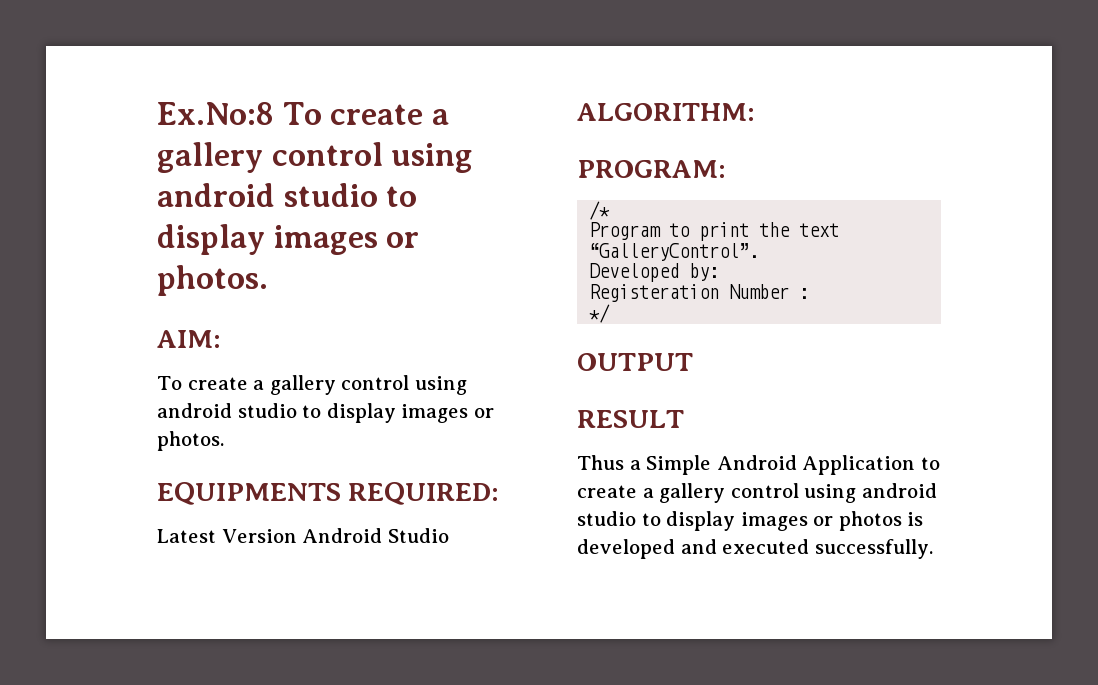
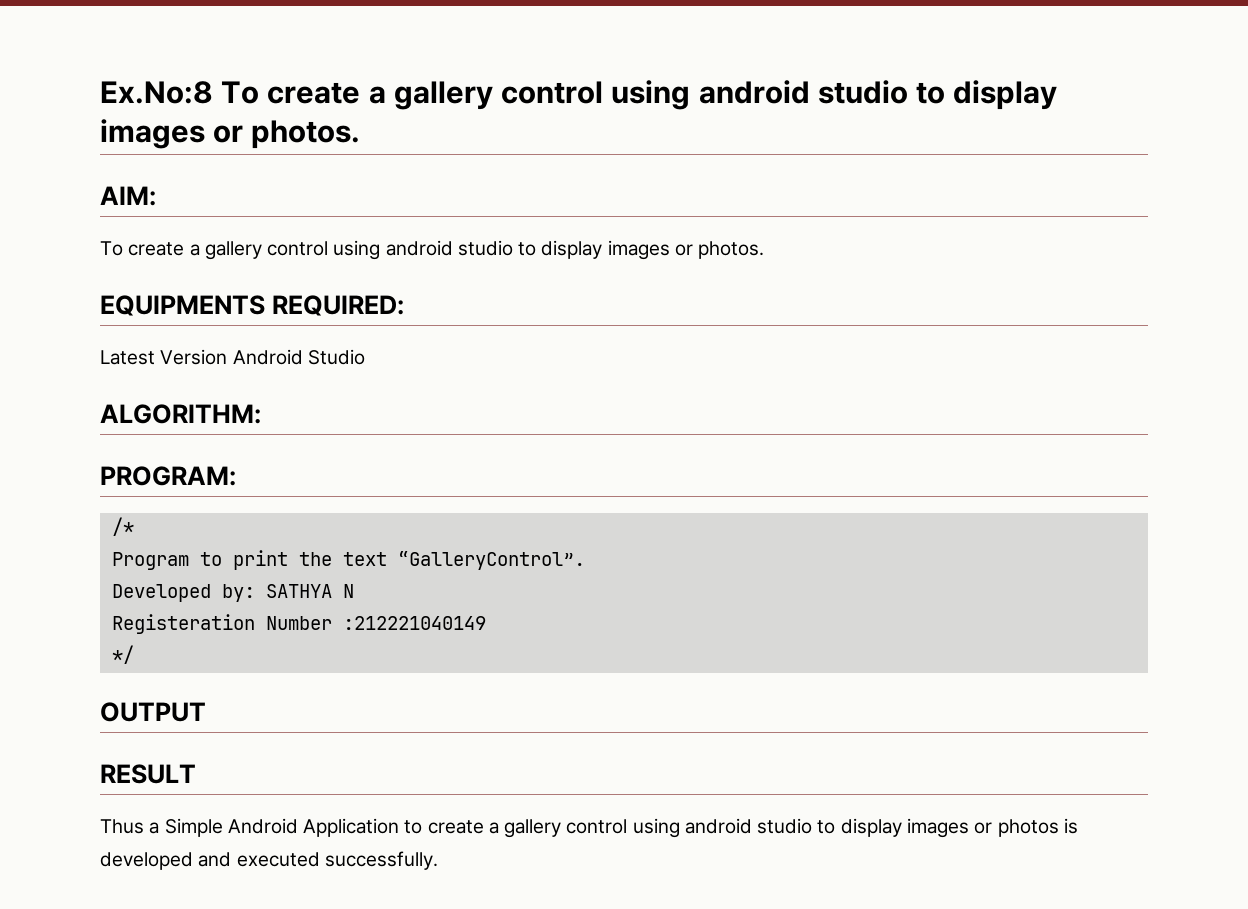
(720, 272) none -> [265,584,354,598] SATHYA N
[799,288,810,299] : -> [342,616,486,630] :212221040149

